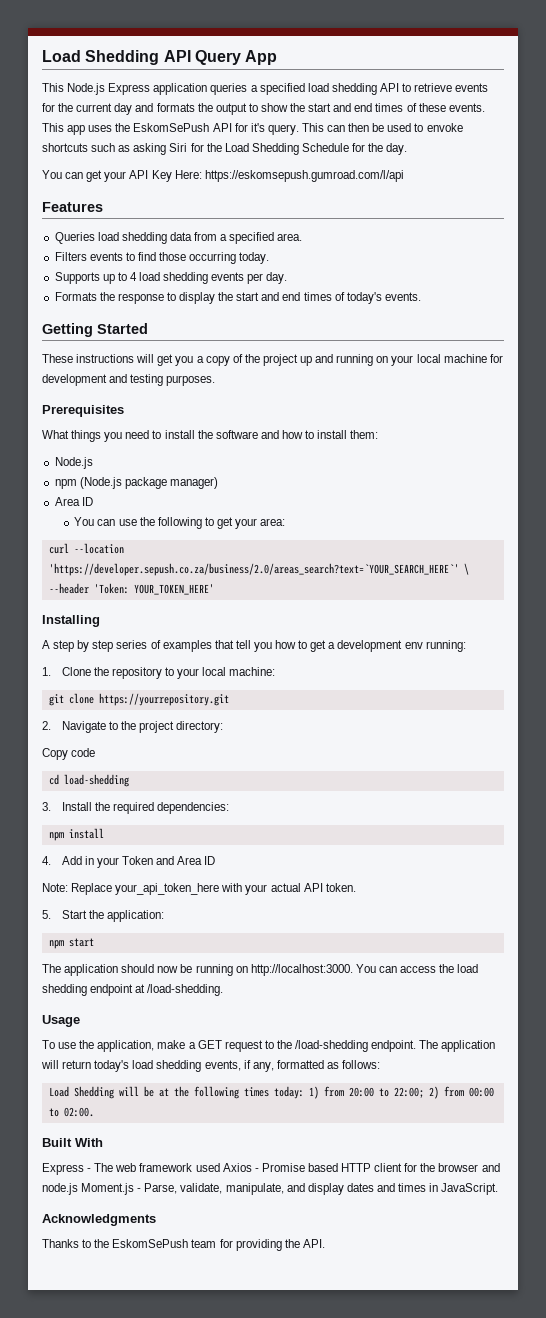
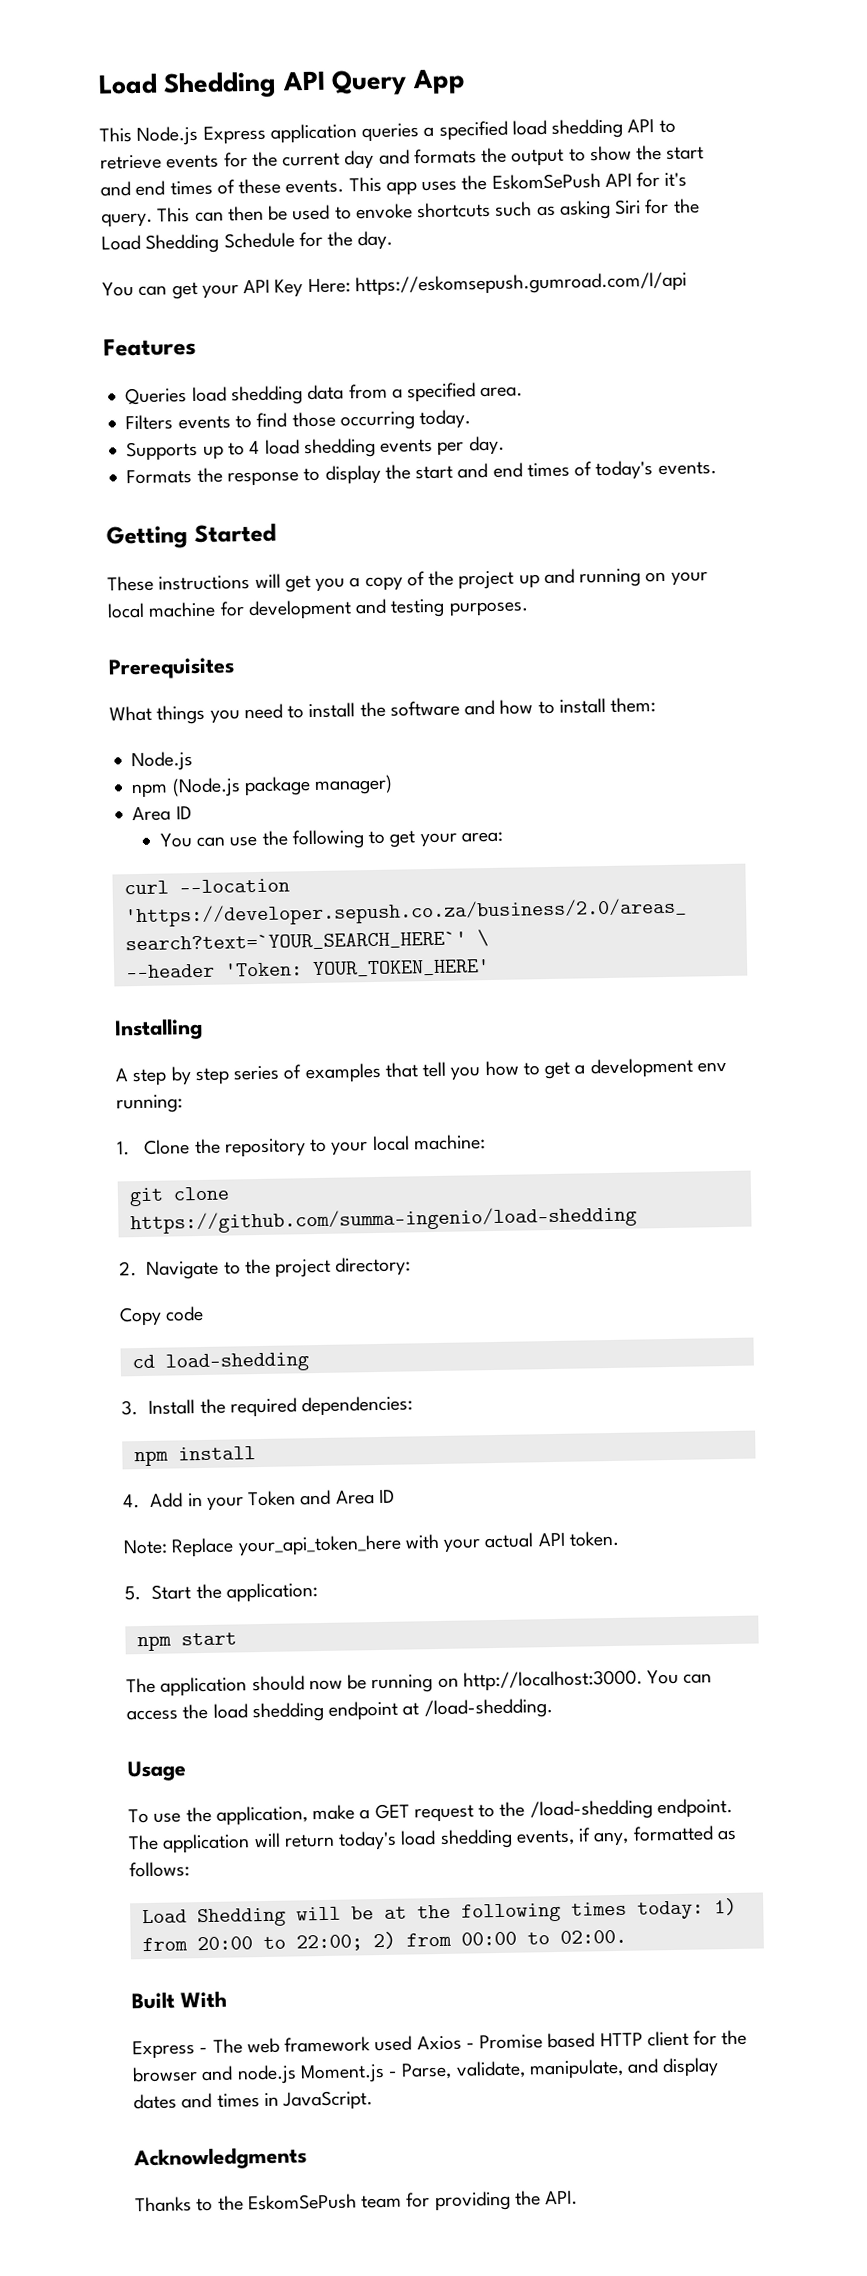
[98,693,229,706] https://yourrepository.git -> [129,1205,637,1235] https://github.com/summa-ingenio/load-shedding

